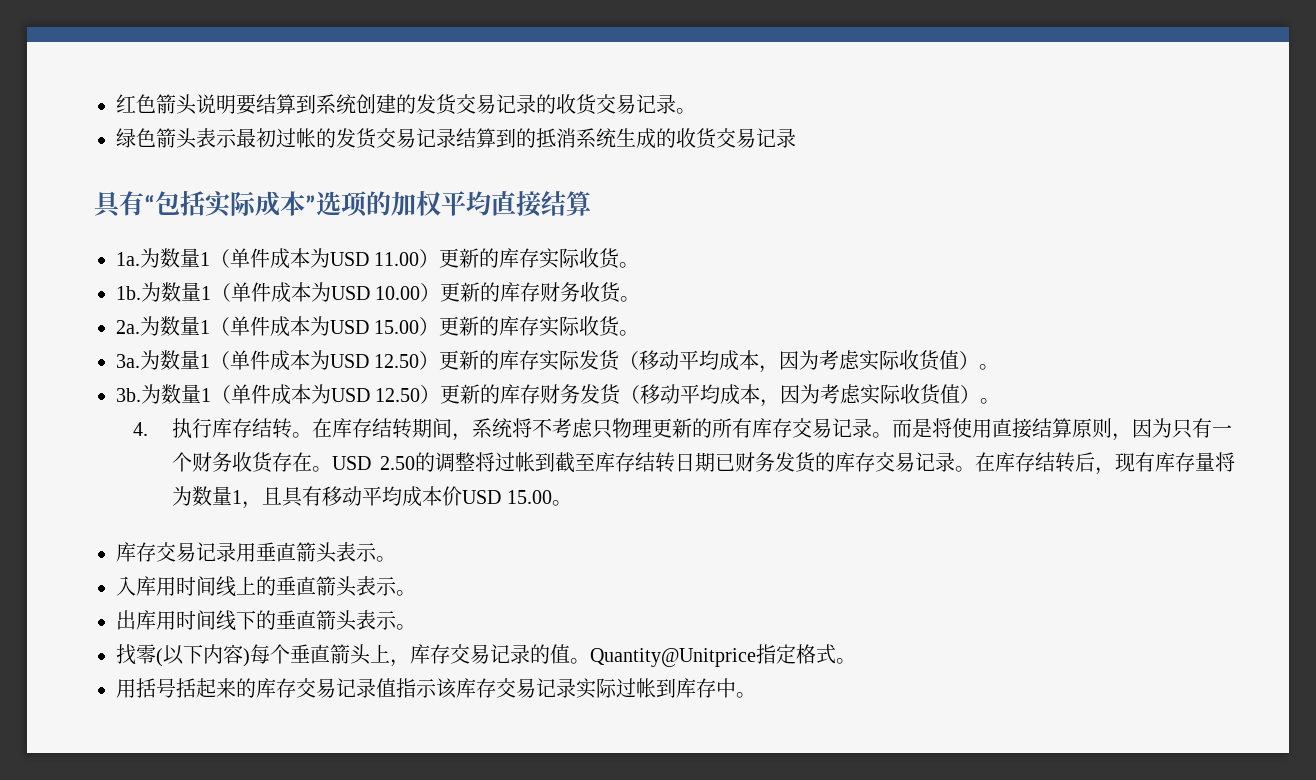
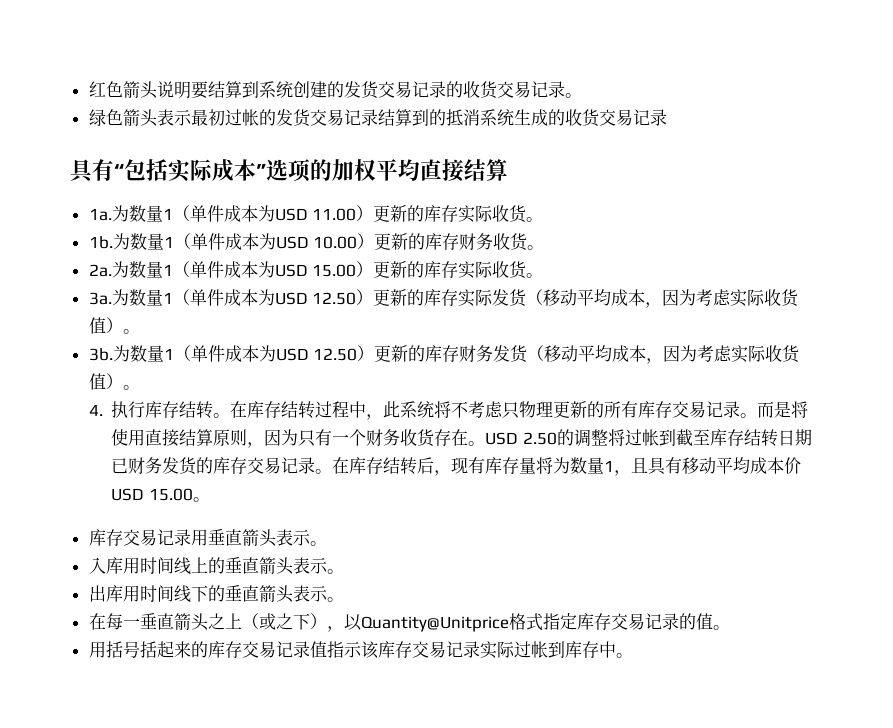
[412,418,473,441] 期间， -> [315,401,401,420] 过程中，此
[116,644,410,667] 找零(以下内容)每个垂直箭头上， -> [88,613,577,632] 在每一垂直箭头之上（或之下），以Quantity@Unitprice格式指定
[590,644,856,667] Quantity@Unitprice指定格式。 -> (730, 627) none

